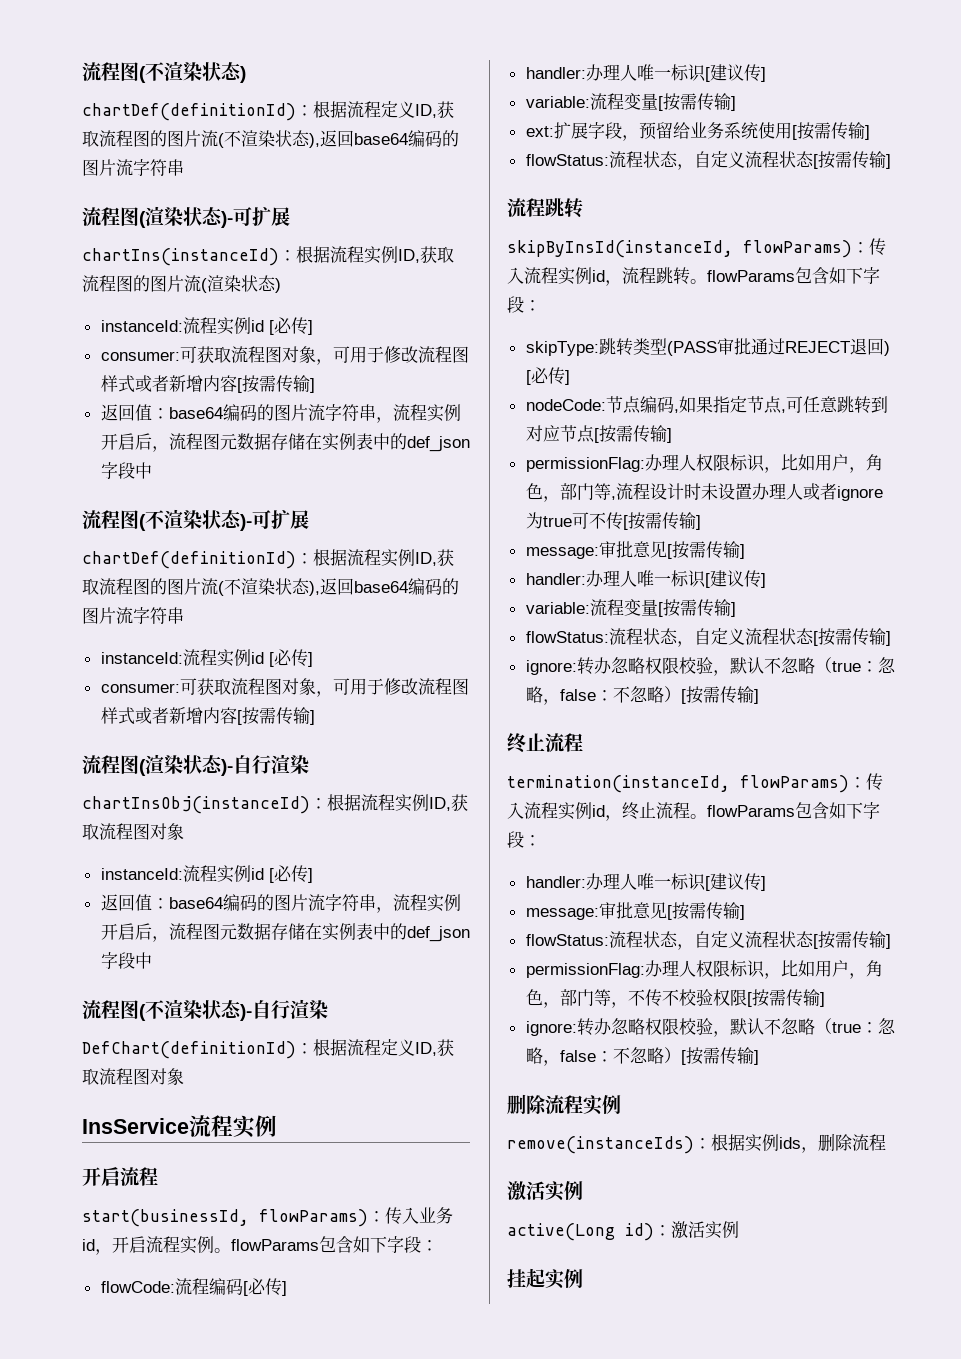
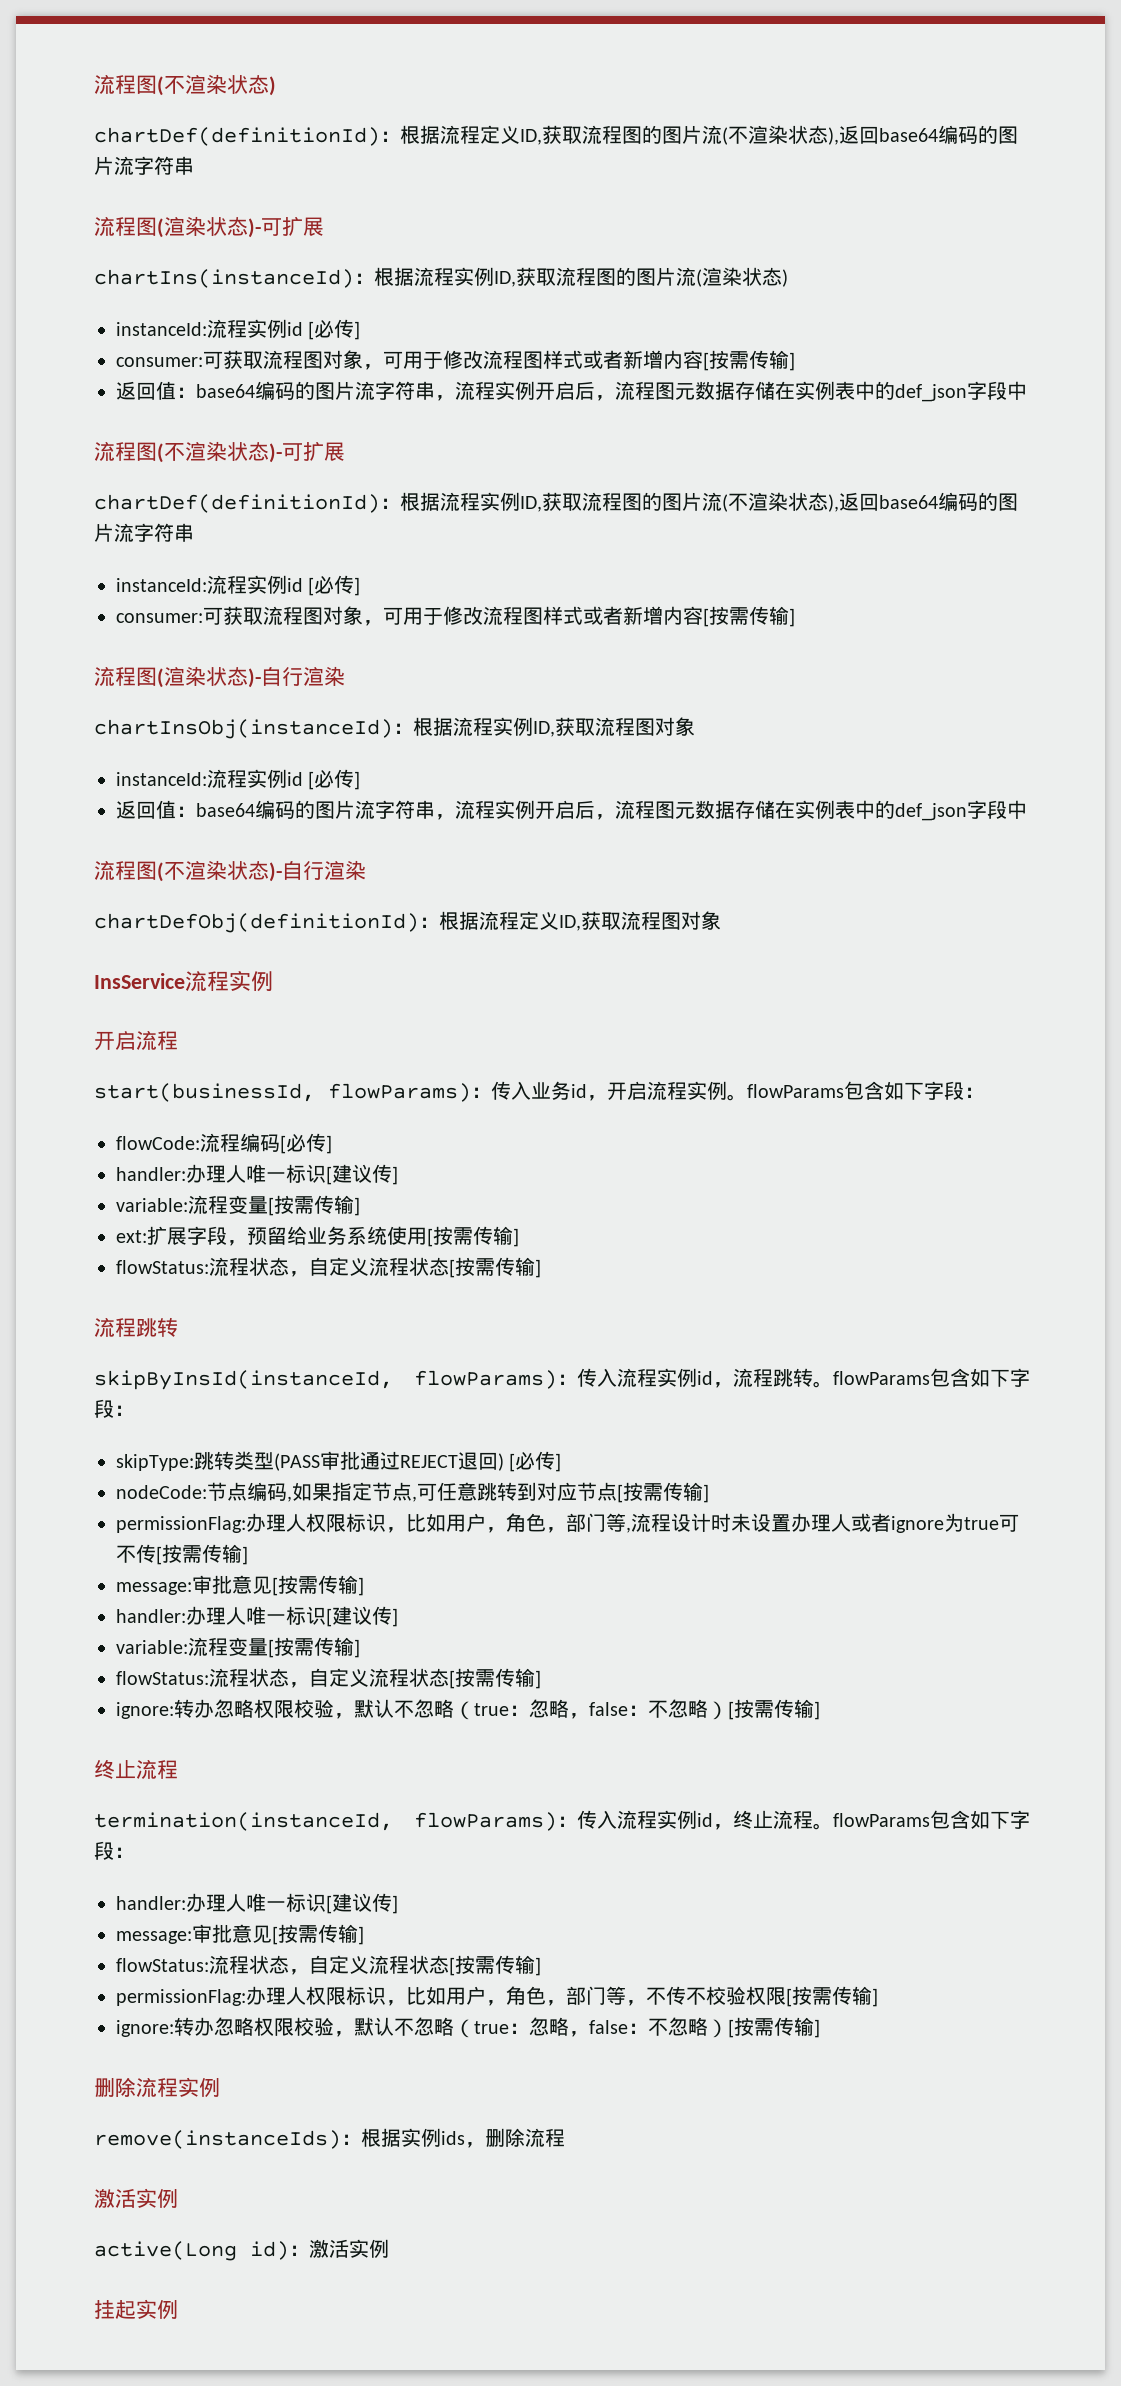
[82,1041,296,1059] DefChart(definitionId) -> [94,913,419,933] chartDefObj(definitionId)

